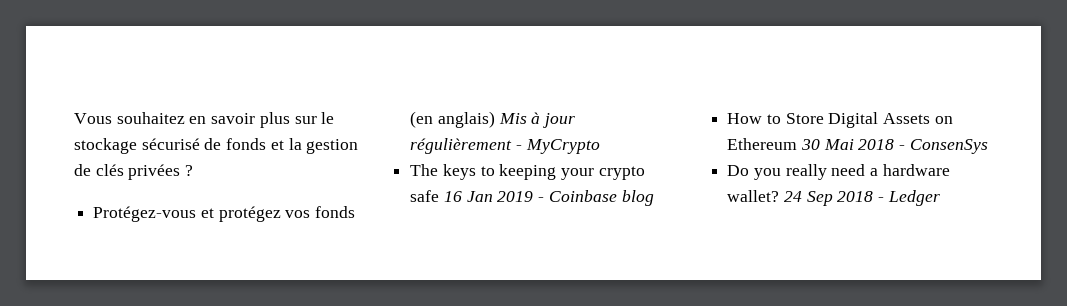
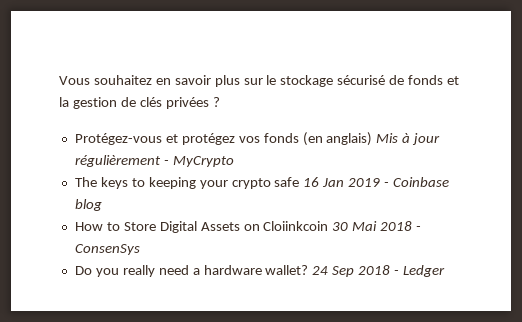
[727,138,798,150] Ethereum -> [263,221,329,231] Cloiinkcoin

